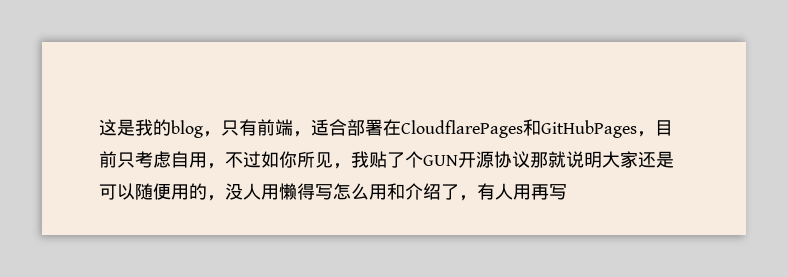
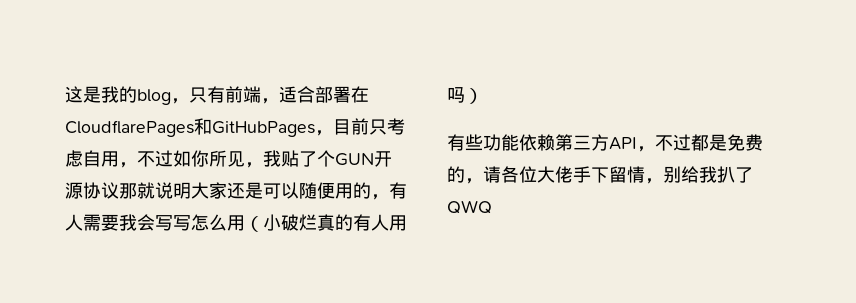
[225,183,567,201] 没人用懒得写怎么用和介绍了，有人用再写 -> [389,182,407,199] [65,214,407,232] [447,87,483,104] [447,134,763,152] [447,166,753,184] [447,200,492,214] 有人需要我会写写怎么用（小破烂真的有人用吗） // 有些功能依赖第三方API，不过都是免费的，请各位大佬手下留情，别给我扒了QWQ

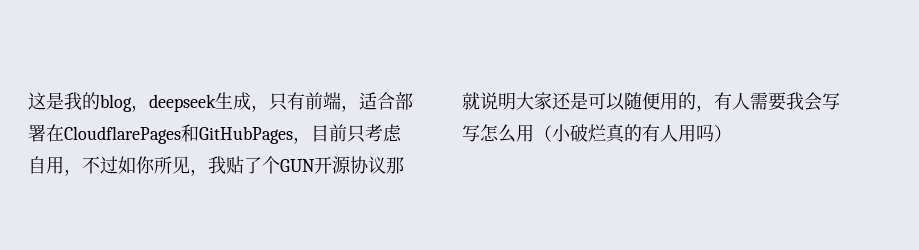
(189, 101) none -> [149,92,269,112] deepseek生成，
[447,134,763,152] [447,166,753,184] [447,200,492,214] // 有些功能依赖第三方API，不过都是免费的，请各位大佬手下留情，别给我扒了QWQ -> (732, 133) none

